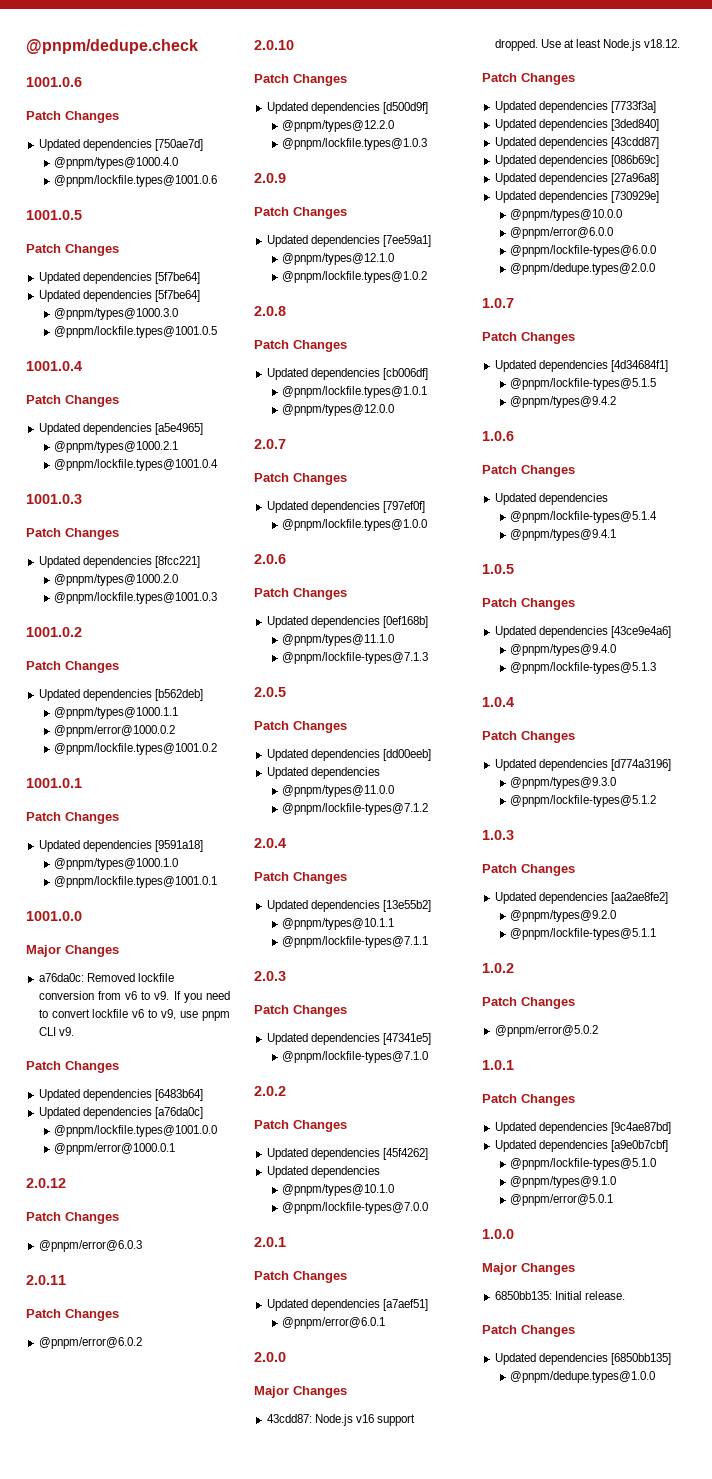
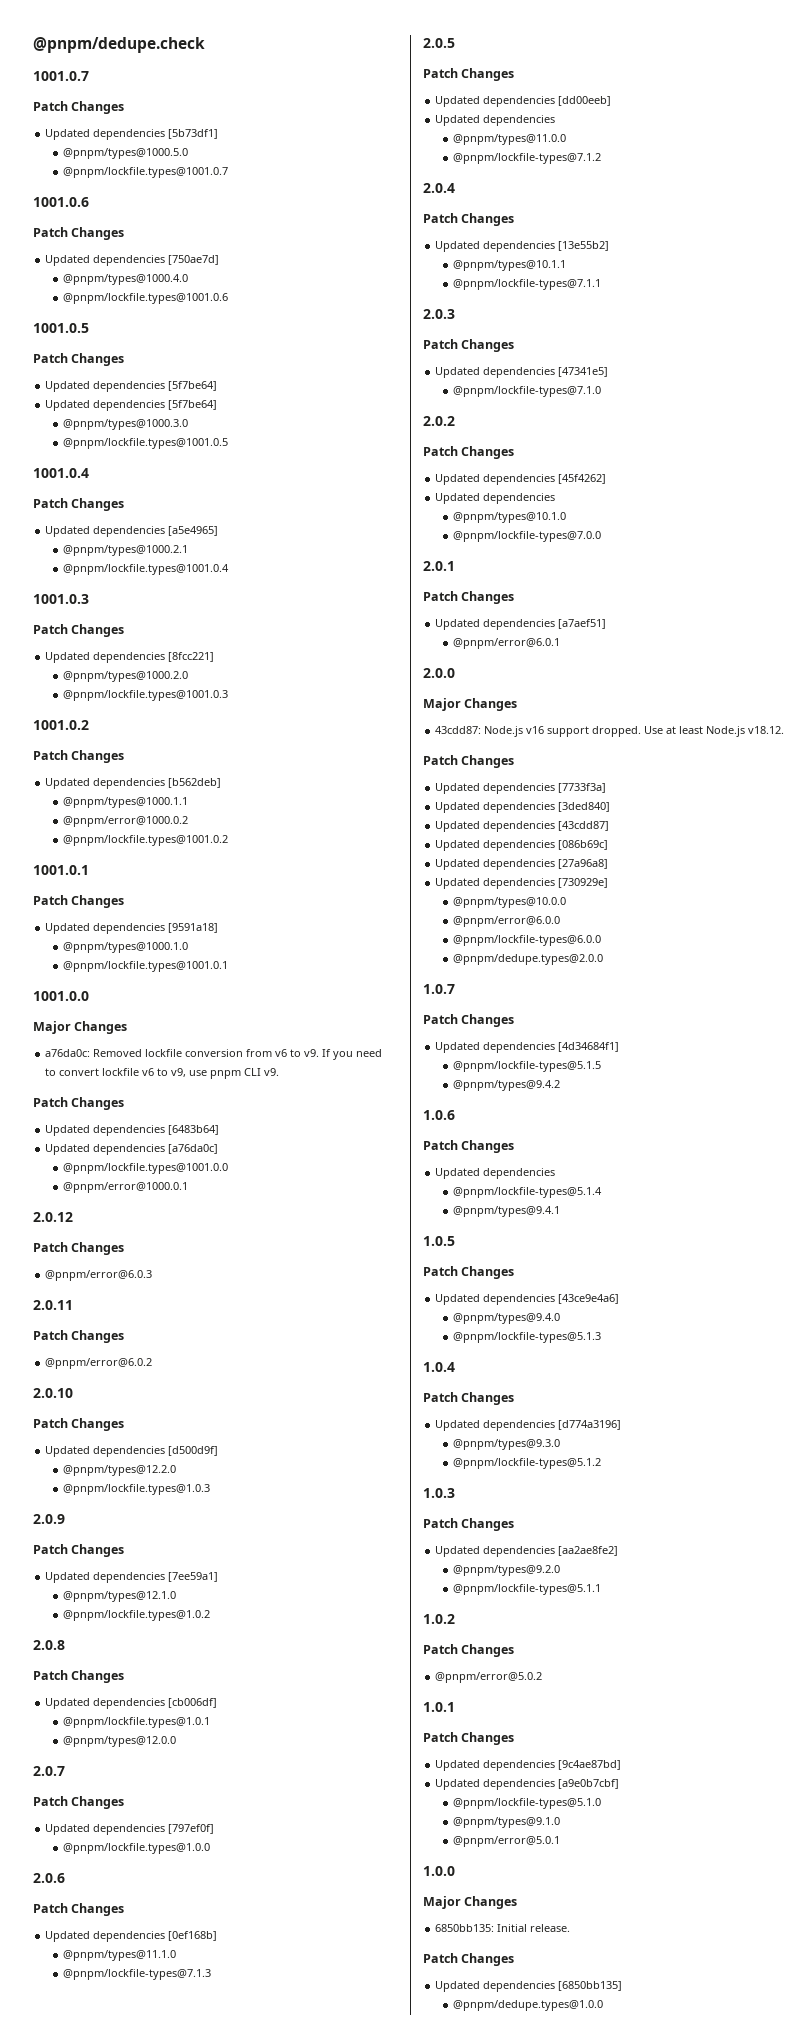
(198, 46) none -> [33,71,89,81] [33,101,125,114] [45,129,219,140] [63,148,189,159] [63,167,229,178] // 1001.0.7 // Patch Changes // Updated dependencies [5b73df1] // @pnpm/types@1000.5.0 // @pnpm/lockfile.types@1001.0.7

